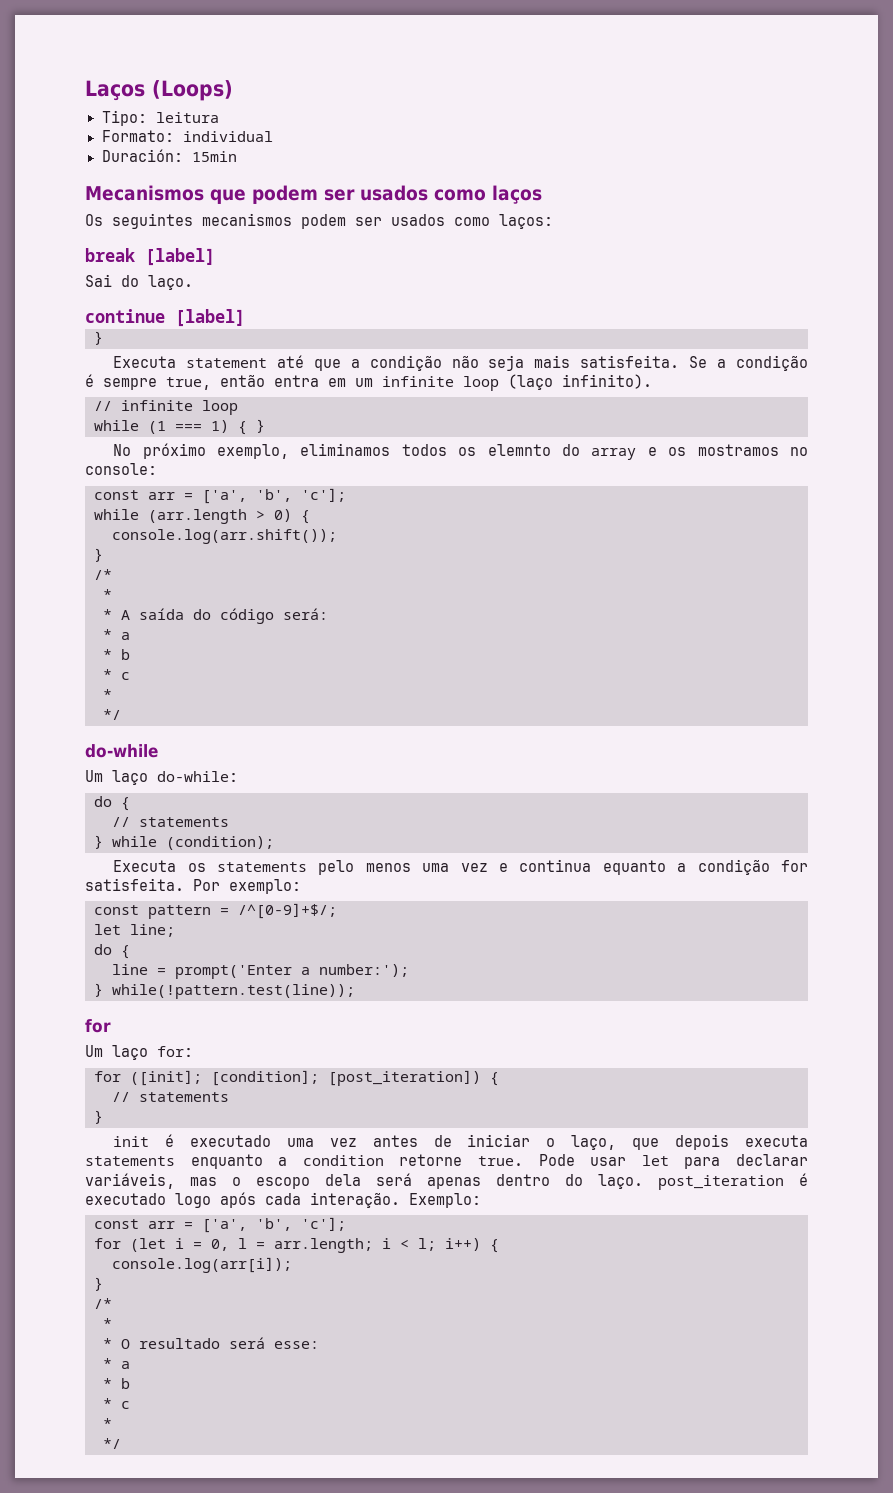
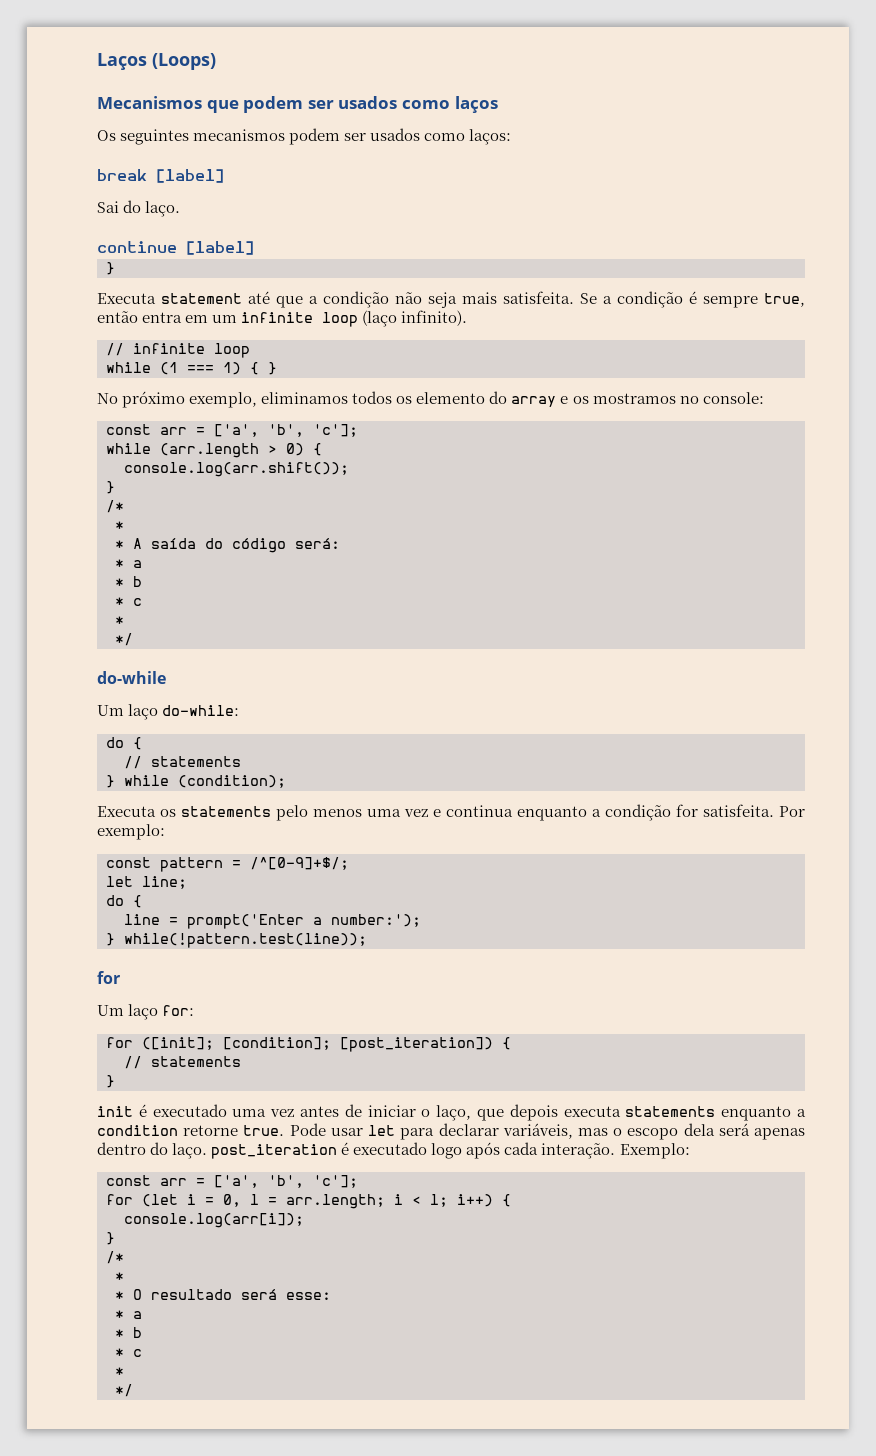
[101,110,219,126] [101,130,273,142] [101,149,237,162] // Tipo: leitura // Formato: individual // Duración: 15min -> (216, 61) none
[487,444,551,456] elemnto -> [416,392,486,404] elemento
[602,860,666,875] equanto -> [517,806,587,821] enquanto

